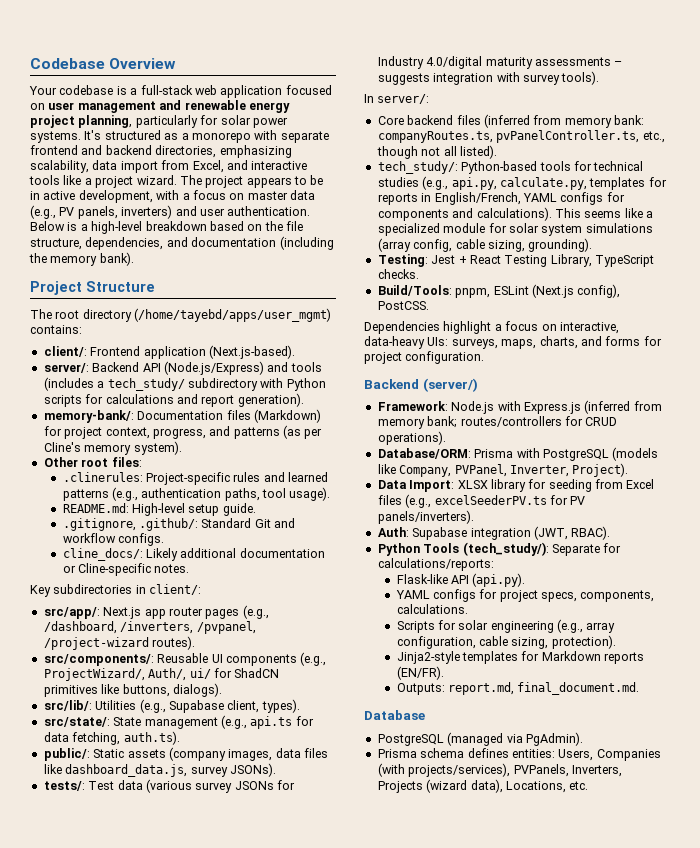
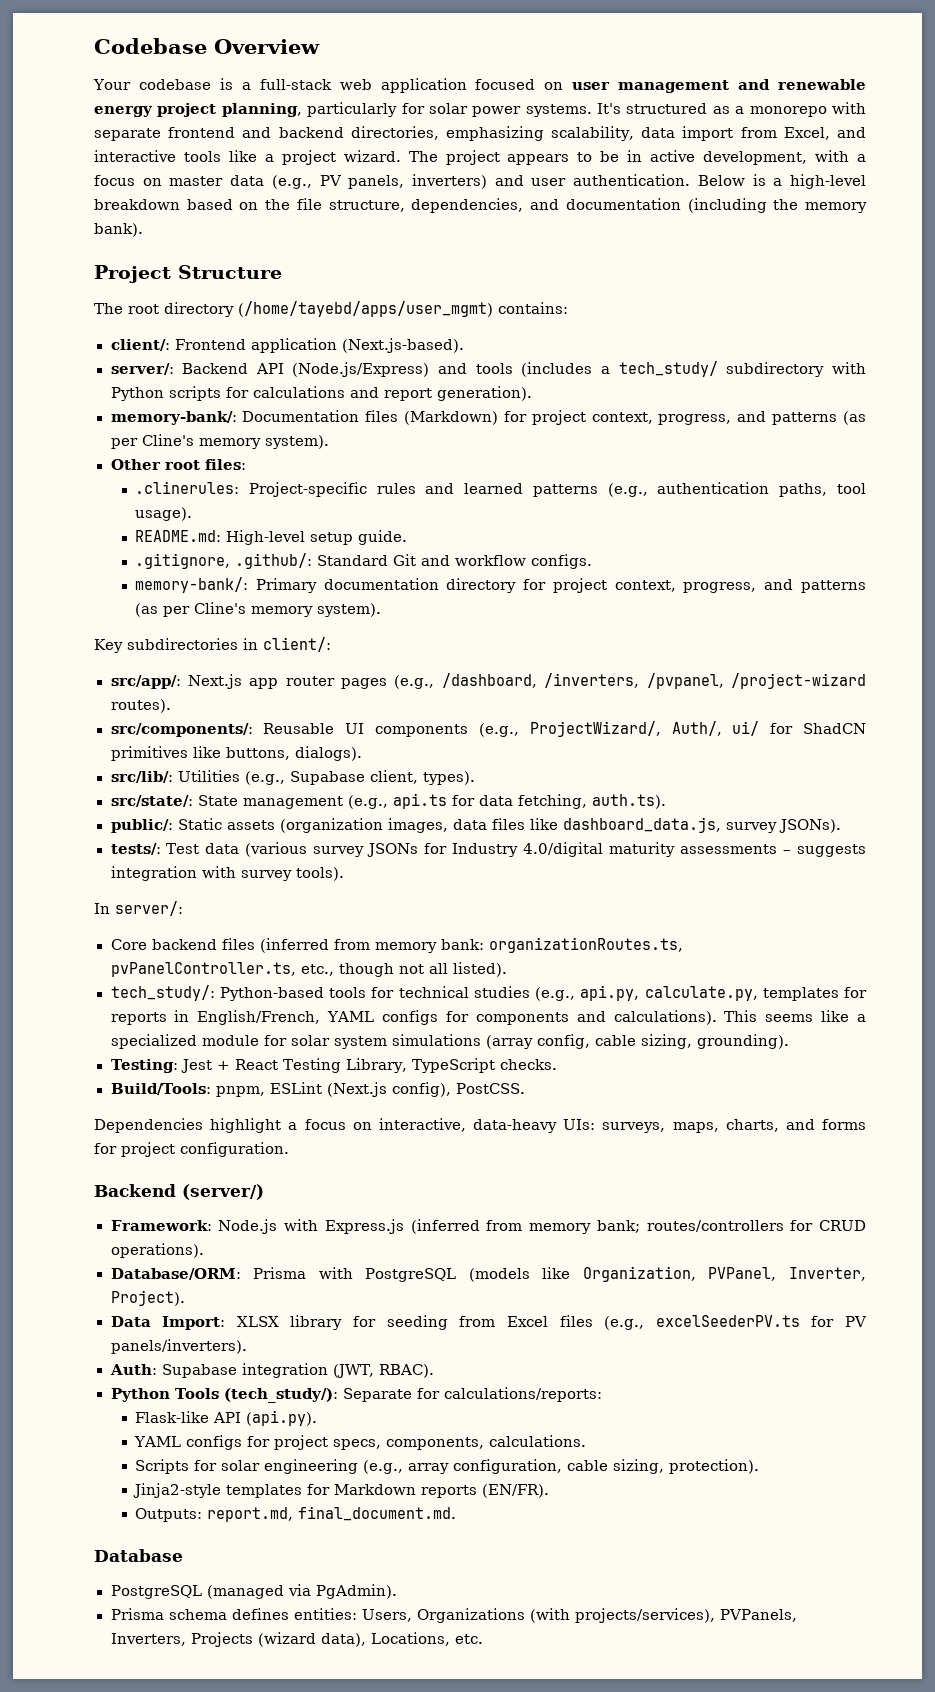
[62,548,325,561] [62,563,190,576] cline_docs/: Likely additional documentation or Cline-specific notes. -> [135,577,866,593] [135,602,382,617] memory-bank/: Primary documentation directory for project context, progress, and patterns (as per Cline's memory system).
[168,747,226,761] (company -> [279,818,383,833] (organization
[377,131,493,143] companyRoutes.ts, -> [488,937,683,953] organizationRoutes.ts,
[399,465,452,477] Company, -> [582,1266,696,1282] Organization,
[596,749,661,761] Companies -> [416,1608,525,1623] Organizations

